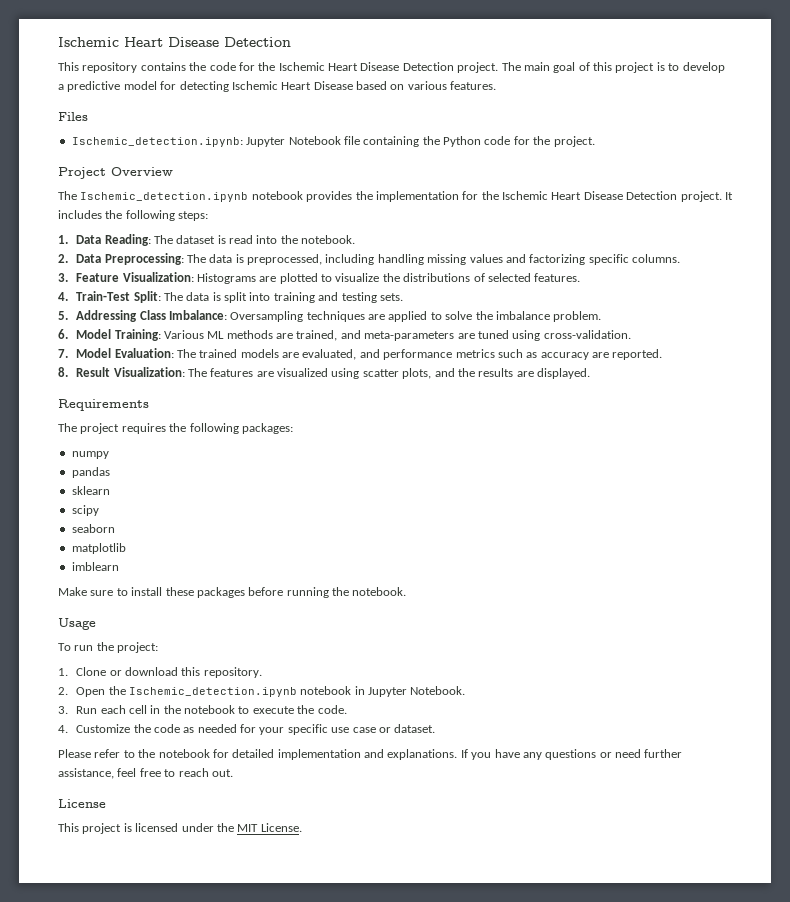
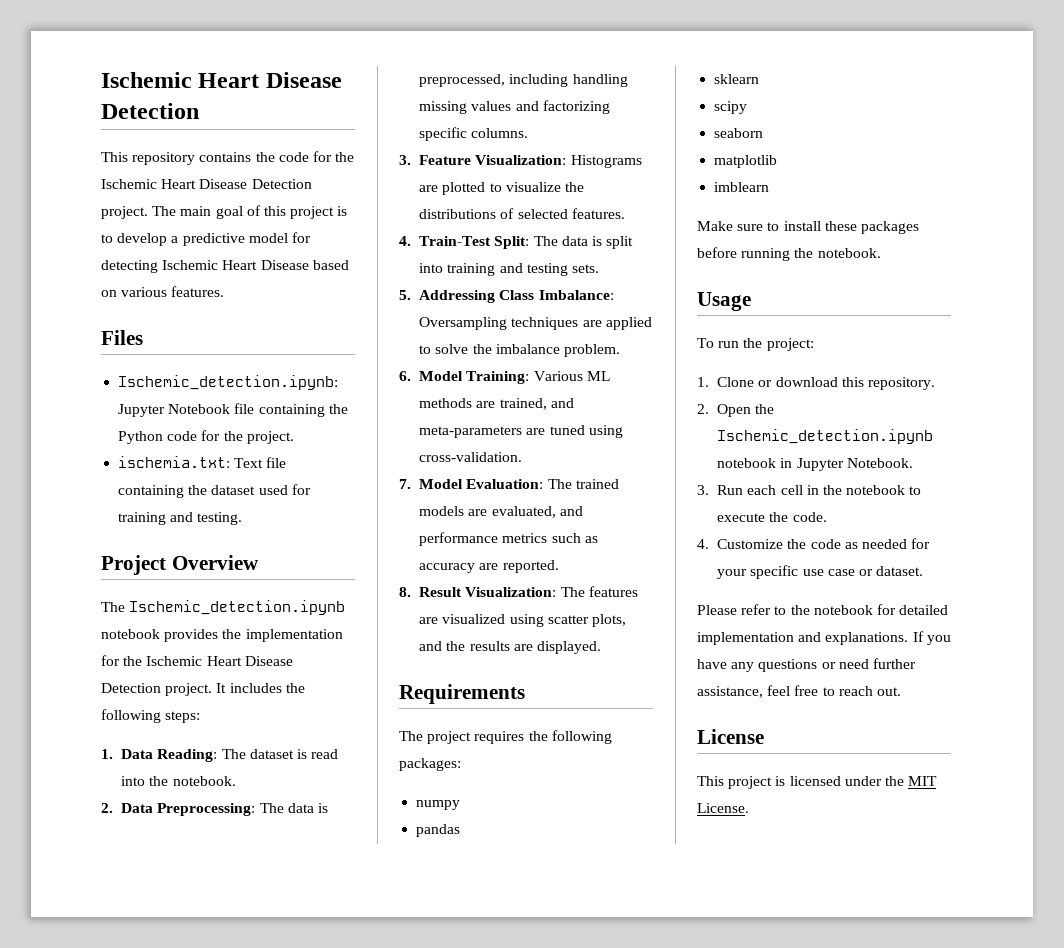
(595, 141) none -> [118,456,287,468] [118,484,311,498] [118,512,243,525] // ischemia.txt: Text file containing the dataset used for training and testing.

